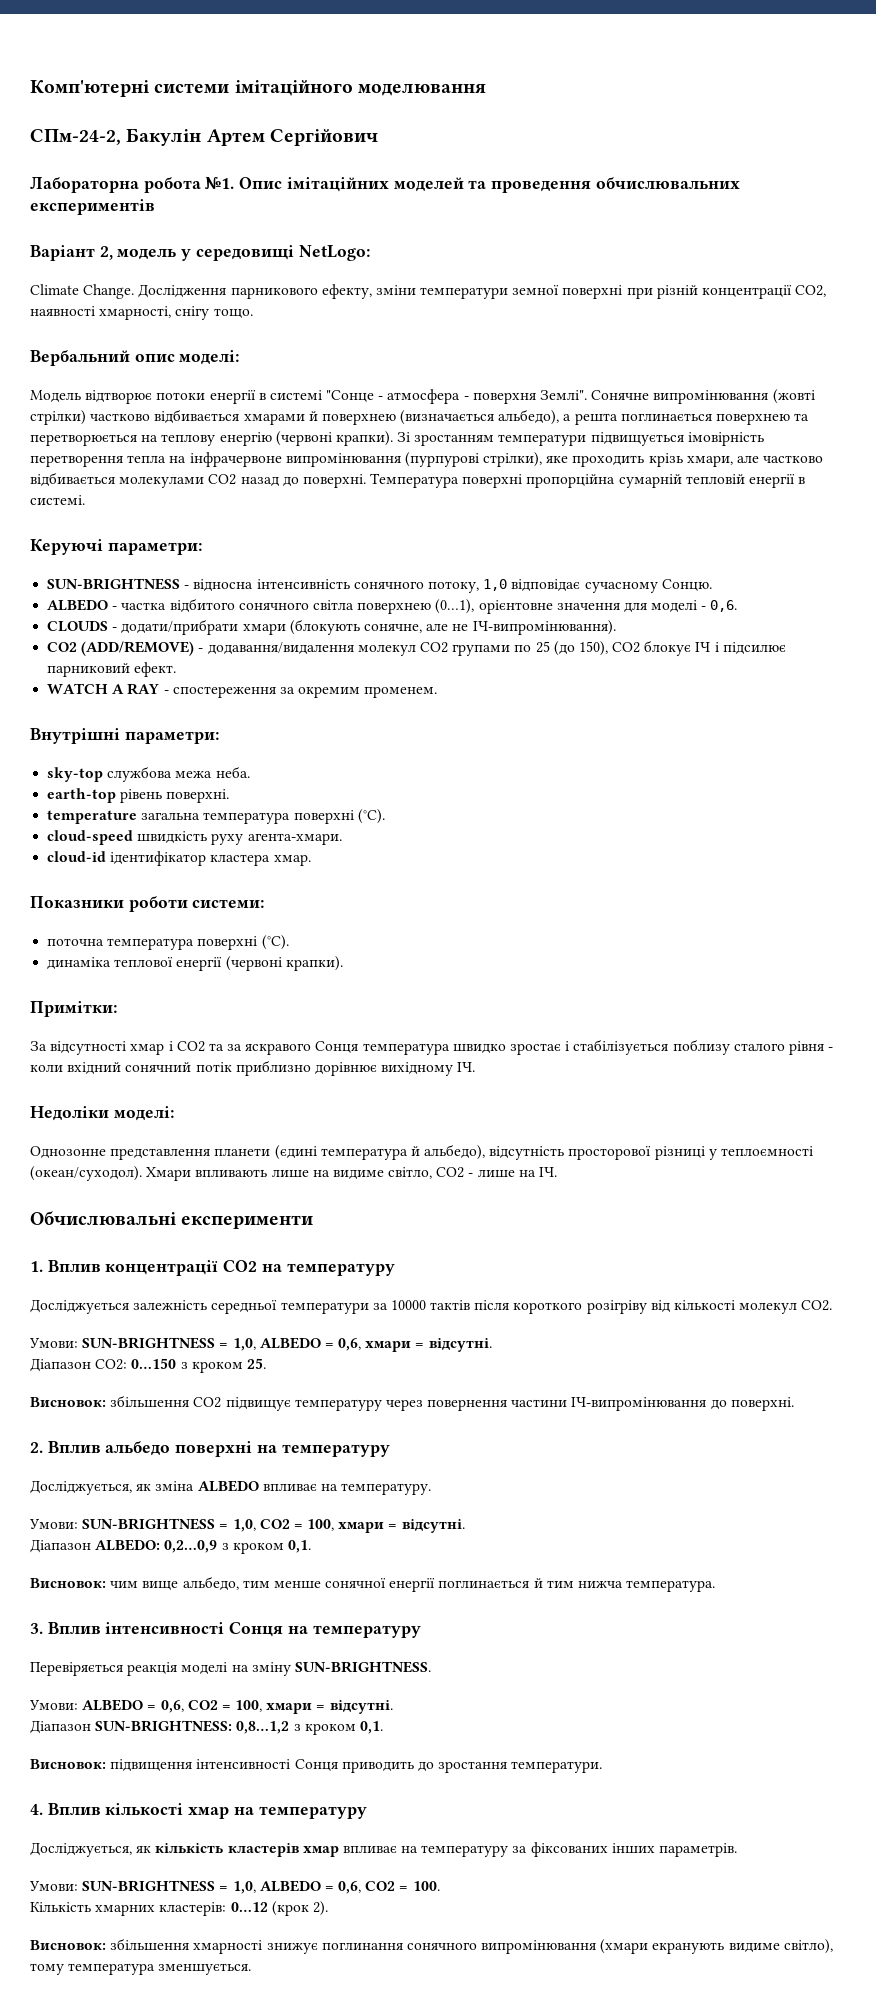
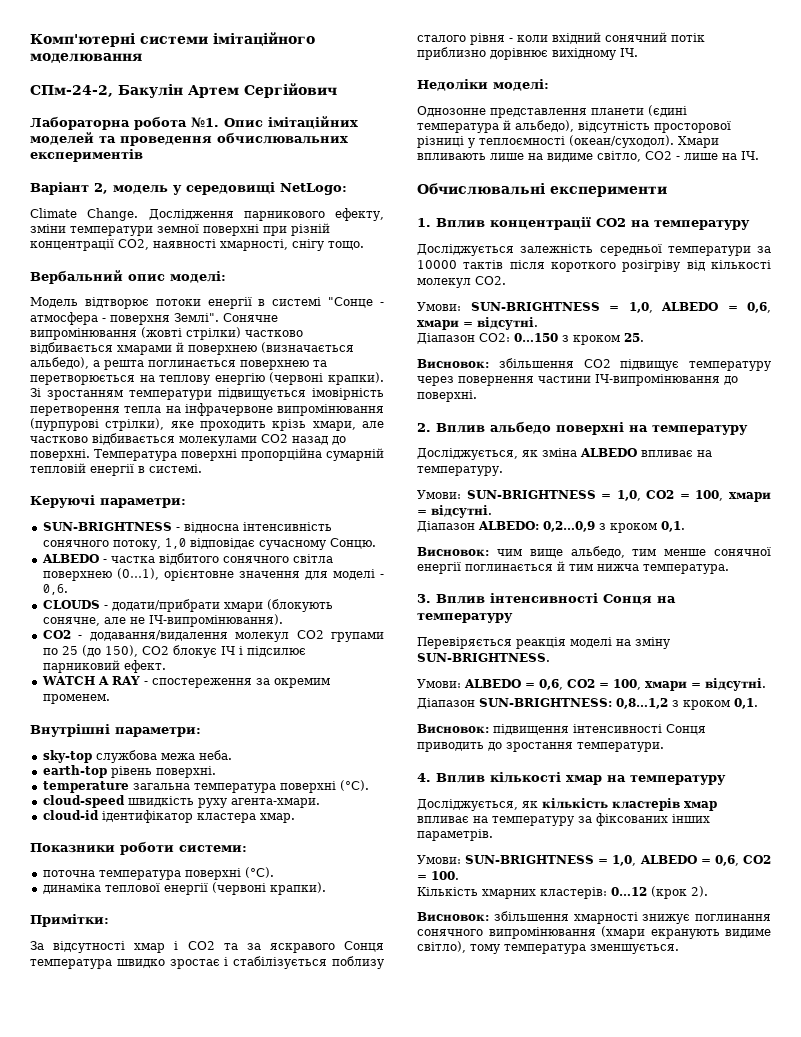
[81,641,195,656] (ADD/REMOVE) -> (71, 634) none

